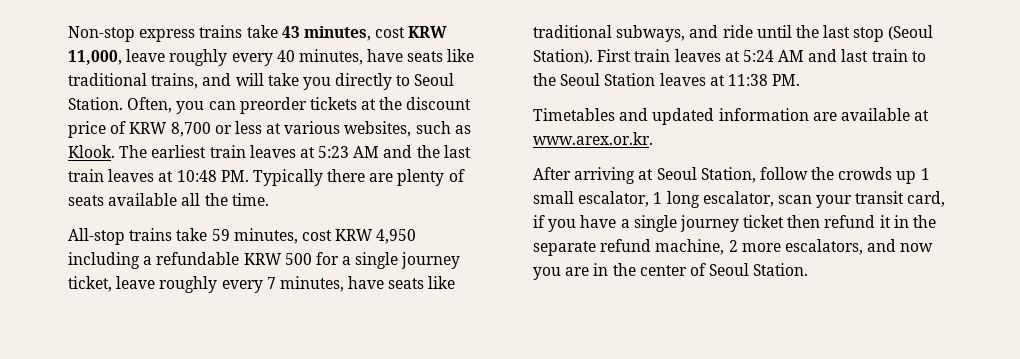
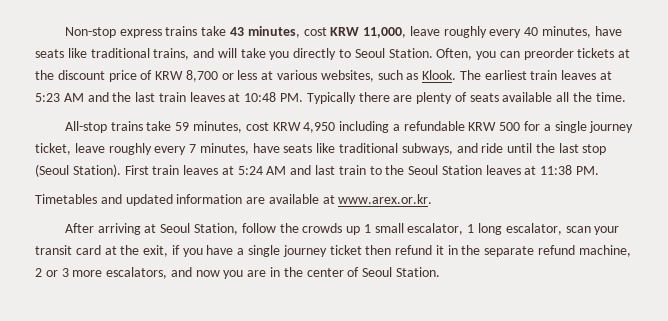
[907,191,946,207] card, -> [75,245,169,257] card at the exit,
(738, 246) none -> [45,268,69,277] or 3

